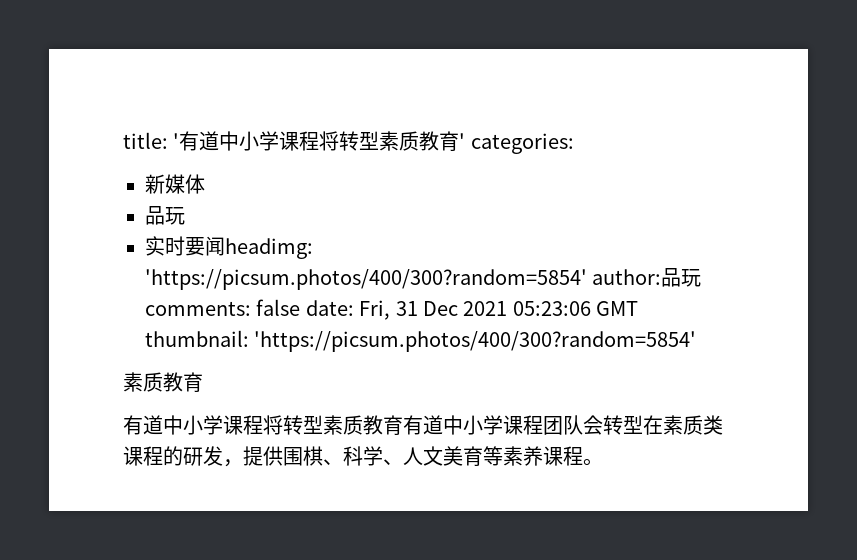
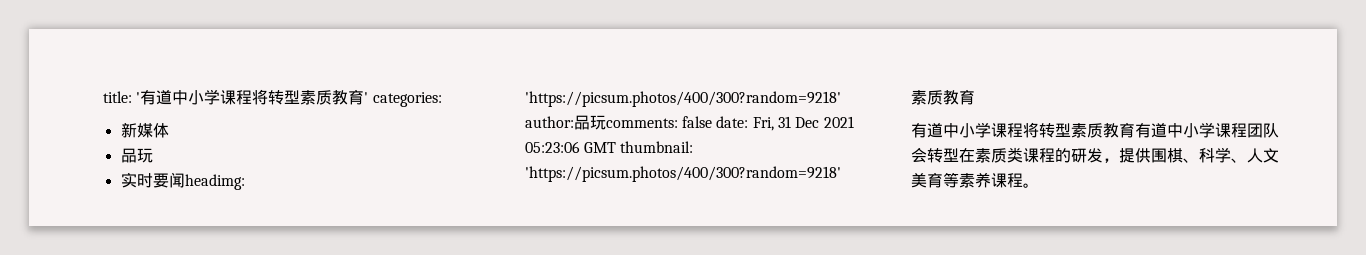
[145,269,587,290] 'https://picsum.photos/400/300?random=5854' -> [524,91,841,107] 'https://picsum.photos/400/300?random=9218'
[254,331,697,352] 'https://picsum.photos/400/300?random=5854' -> [524,166,841,182] 'https://picsum.photos/400/300?random=9218'

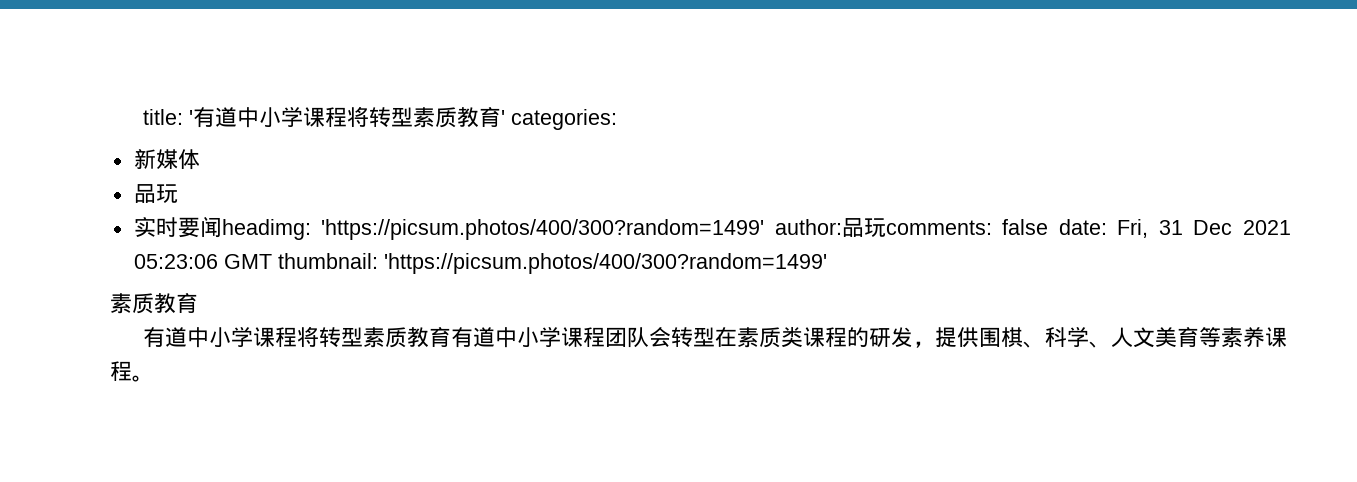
[524,91,841,107] 'https://picsum.photos/400/300?random=9218' -> [321,219,765,240] 'https://picsum.photos/400/300?random=1499'
[524,166,841,182] 'https://picsum.photos/400/300?random=9218' -> [383,253,827,274] 'https://picsum.photos/400/300?random=1499'

